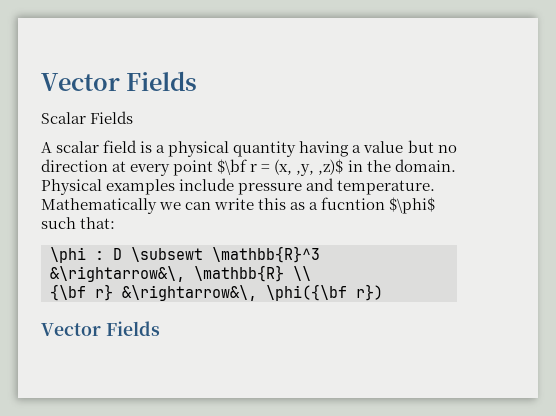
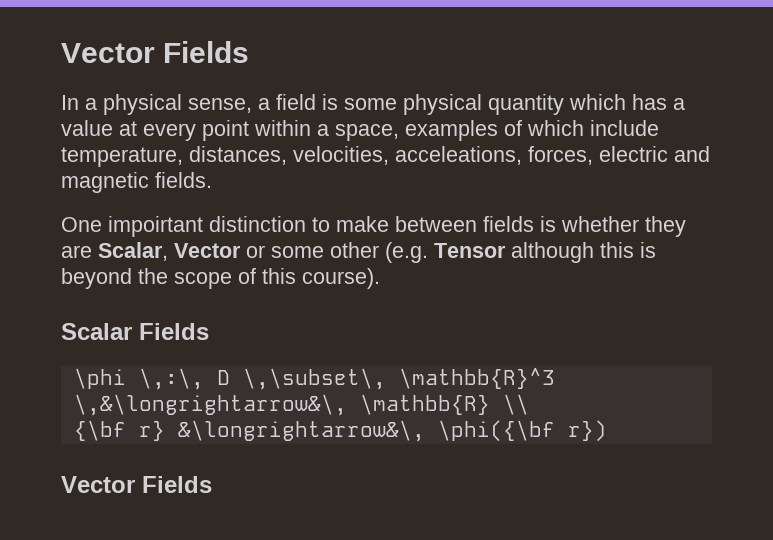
[41,111,134,124] [41,140,457,157] [41,159,456,176] [41,178,436,195] [41,197,436,214] [41,217,116,229] [50,246,320,263] [50,266,185,282] Scalar Fields // A scalar field is a physical quantity having a value but no direction at every point $\bf r = (x, ,y, ,z)$ in the domain. Physical examples include pressure and temperature. Mathematically we can write this as a fucntion $\phi$ such that: // \phi : D \subsewt \mathbb{R}^3 &\rightarrow&\, -> [61,94,685,115] [61,120,659,141] [61,146,710,167] [61,172,212,193] [61,216,686,237] [61,242,656,263] [61,268,380,289] [61,323,209,340] [73,368,555,390] [73,394,347,416] In a physical sense, a field is some physical quantity which has a value at every point within a space, examples of which include temperature, distances, velocities, acceleations, forces, electric and magnetic fields. // One impoirtant distinction to make between fields is whether they are Scalar, Vector or some other (e.g. Tensor although this is beyond the scope of this course). // Scalar Fields // \phi \,:\, D \,\subset\, \mathbb{R}^3 \,&\longrightarrow&\,
[122,285,257,301] &\rightarrow&\, -> [177,420,425,442] &\longrightarrow&\,

